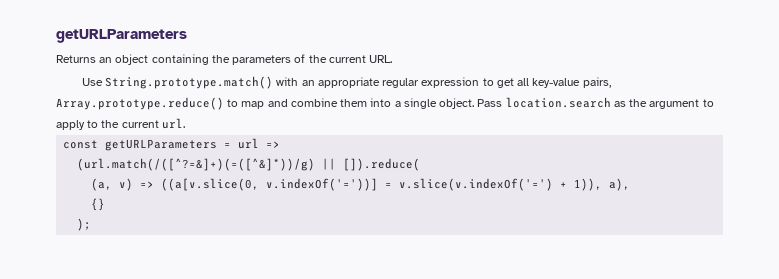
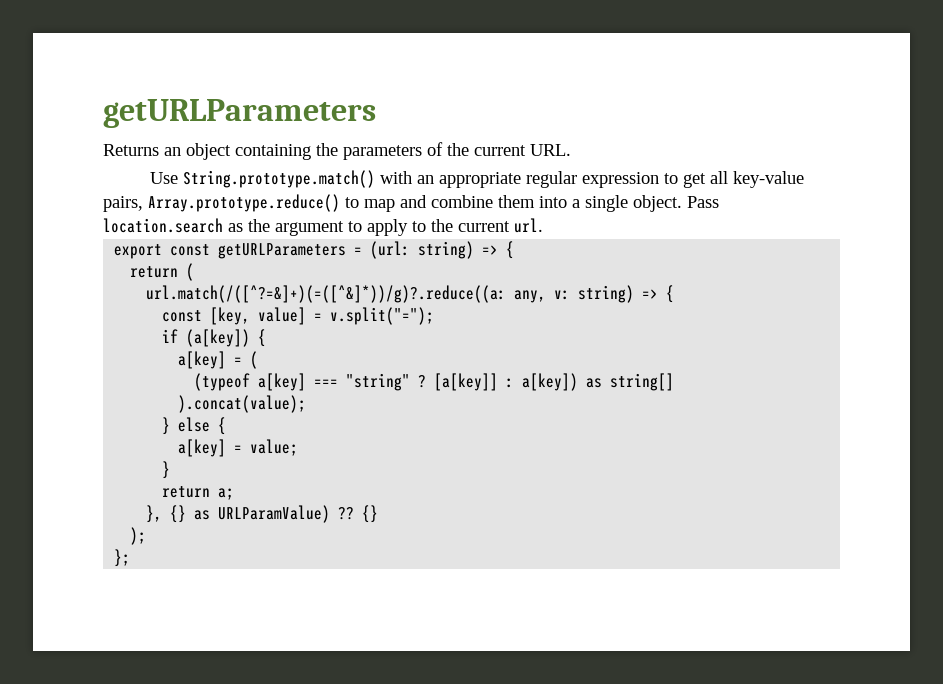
(185, 123) none -> [114,244,163,259] export
[238,138,281,149] [77,158,421,171] [91,178,631,191] url => // (url.match(/([^?=&]+)(=([^&]*))/g) || []).reduce( // (a, v) => ((a[v.slice(0, v.indexOf('='))] = v.slice(v.indexOf('=') + 1)), a), // -> [370,241,515,259] [130,263,195,281] [146,285,675,303] [162,307,435,325] [162,329,267,347] [178,351,259,369] [194,373,675,391] [178,395,307,413] [162,417,227,435] [178,439,299,457] [162,461,171,479] [162,486,235,500] [146,505,355,523] (url: string) => { // return ( // url.match(/([^?=&]+)(=([^&]*))/g)?.reduce((a: any, v: string) => { // const [key, value] = v.split("="); // if (a[key]) { // a[key] = ( // (typeof a[key] === "string" ? [a[key]] : a[key]) as string[] // ).concat(value); // } else { // a[key] = value; // } // return a; // }, {} as URLParamValue) ??
(92, 224) none -> [114,549,131,567] // };

